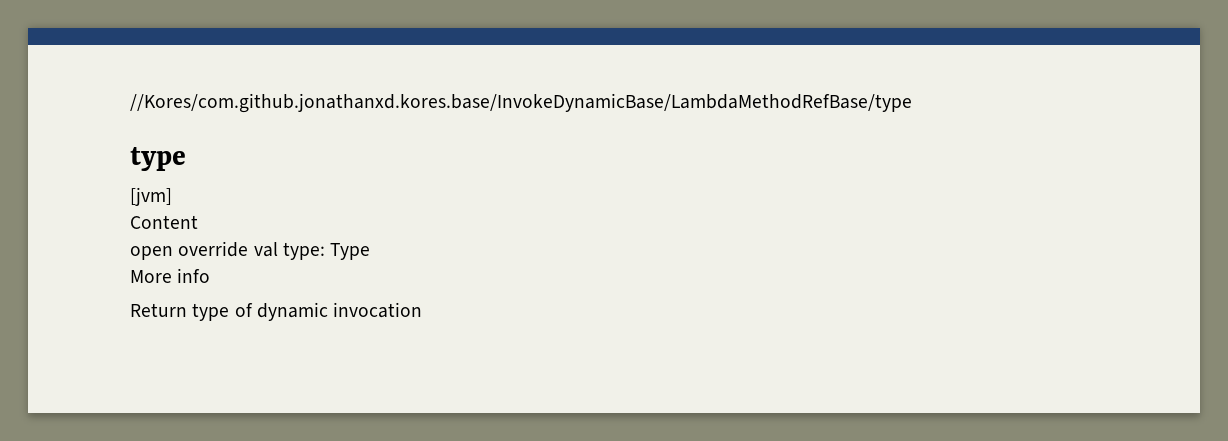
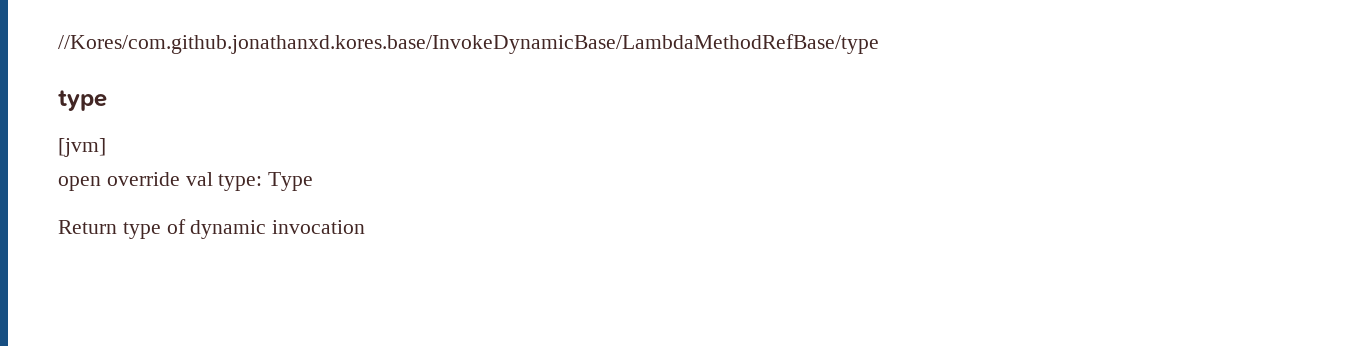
[130,215,198,229] // Content -> (106, 147) none
[130,268,211,283] // More info -> (314, 181) none

